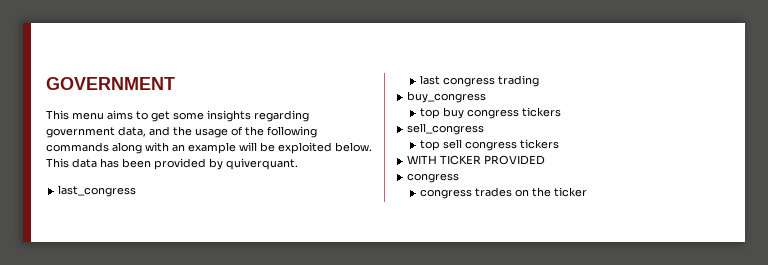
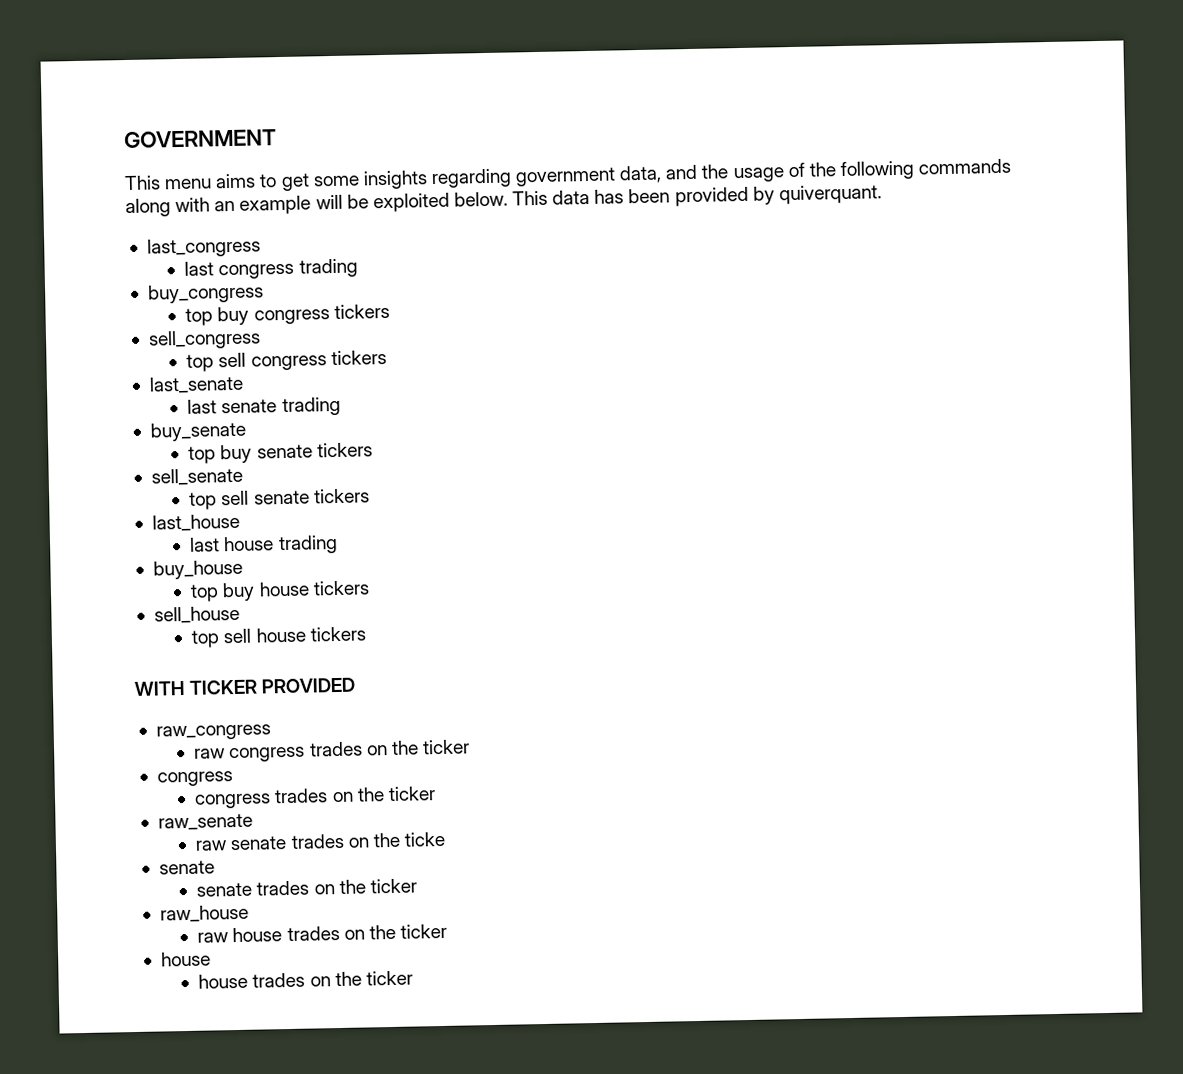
[407,155,546,165] WITH TICKER PROVIDED -> [148,375,244,394] [187,396,341,417] [149,421,247,442] [188,442,373,464] [150,467,243,486] [189,488,370,510] [151,513,240,532] [189,534,338,555] [152,559,243,580] [190,580,370,602] [153,605,240,624] [191,626,366,648] [134,677,356,696] [155,724,271,741] [194,739,471,763] last_senate // last senate trading // buy_senate // top buy senate tickers // sell_senate // top sell senate tickers // last_house // last house trading // buy_house // top buy house tickers // sell_house // top sell house tickers // WITH TICKER PROVIDED // raw_congress // raw congress trades on the ticker
(587, 192) none -> [157,813,253,831] [195,831,447,851] [158,860,215,875] [196,878,417,897] [159,904,249,923] [197,923,448,943] [160,951,211,967] [198,970,413,989] // raw_senate // raw senate trades on the ticke // senate // senate trades on the ticker // raw_house // raw house trades on the ticker // house // house trades on the ticker

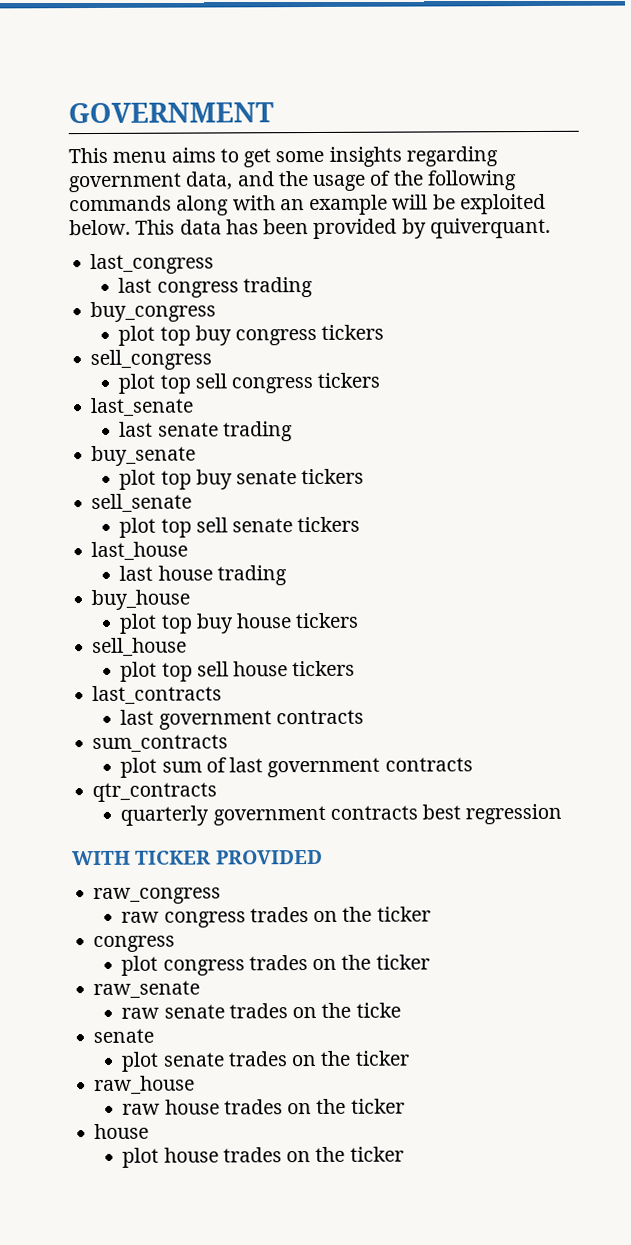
(264, 293) none -> [118,325,156,346] plot
(261, 339) none -> [118,373,156,394] plot
(247, 431) none -> [119,469,157,490] plot
(243, 476) none -> [119,517,157,538] plot
(243, 569) none -> [119,613,158,634] plot
(240, 614) none -> [120,661,158,682] plot
(366, 634) none -> [92,685,223,706] [120,709,364,730] [92,734,229,754] [120,757,473,778] [92,782,218,803] [120,803,563,826] // last_contracts // last government contracts // sum_contracts // plot sum of last government contracts // qtr_contracts // quarterly government contracts best regression
(233, 779) none -> [121,955,159,976] plot
(215, 867) none -> [121,1051,160,1072] plot
(211, 959) none -> [122,1147,160,1168] plot

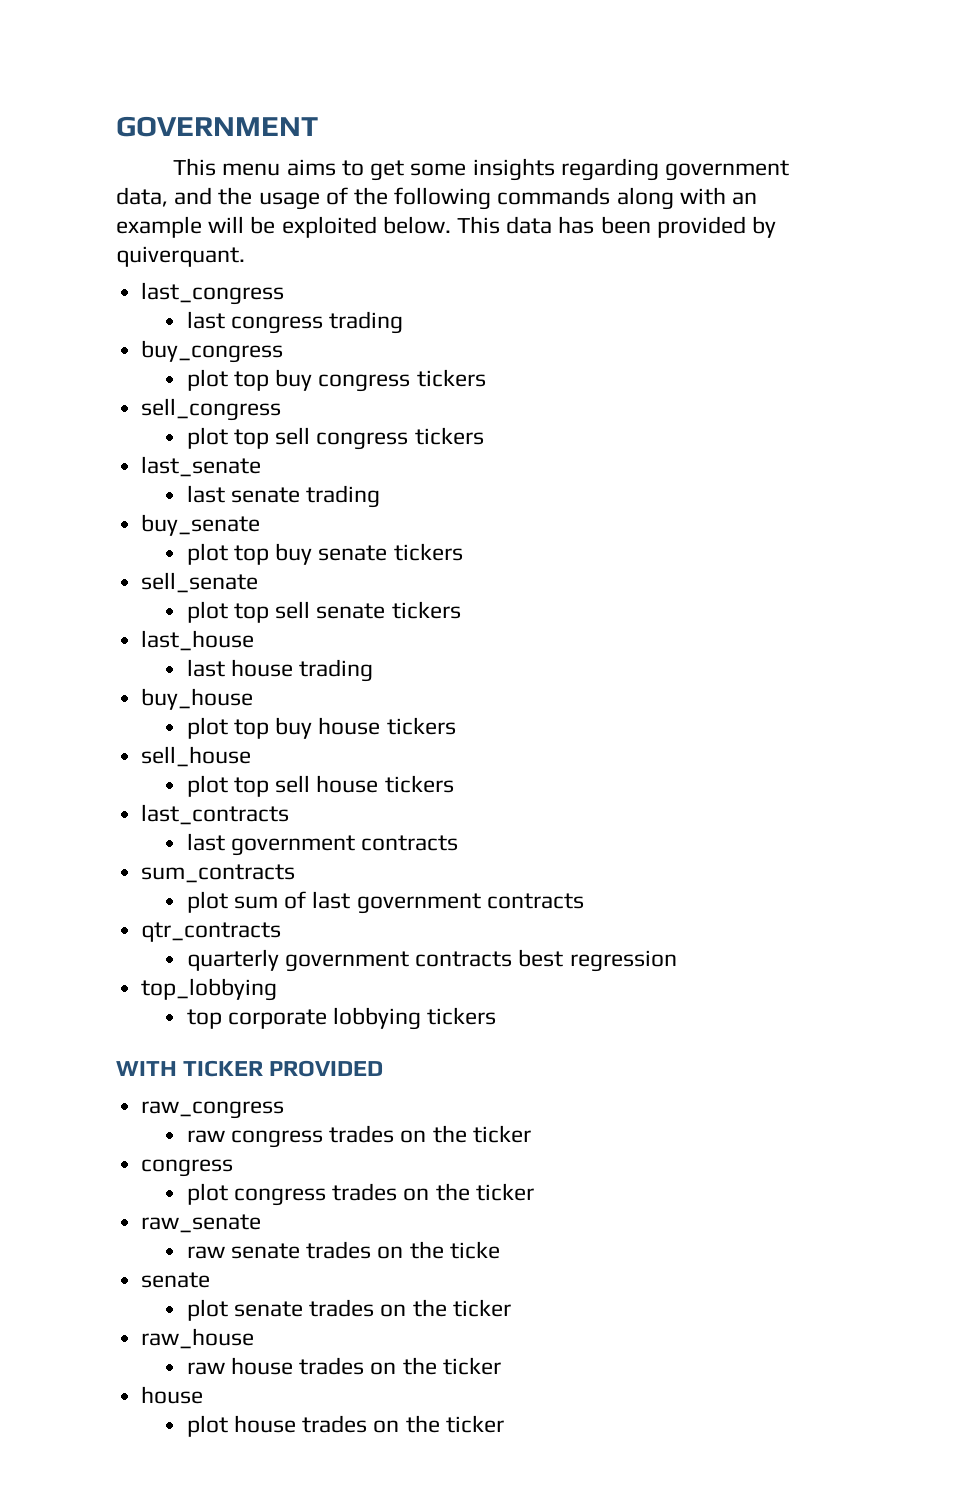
(563, 814) none -> [141,978,278,1001] [186,1007,497,1030] // top_lobbying // top corporate lobbying tickers

